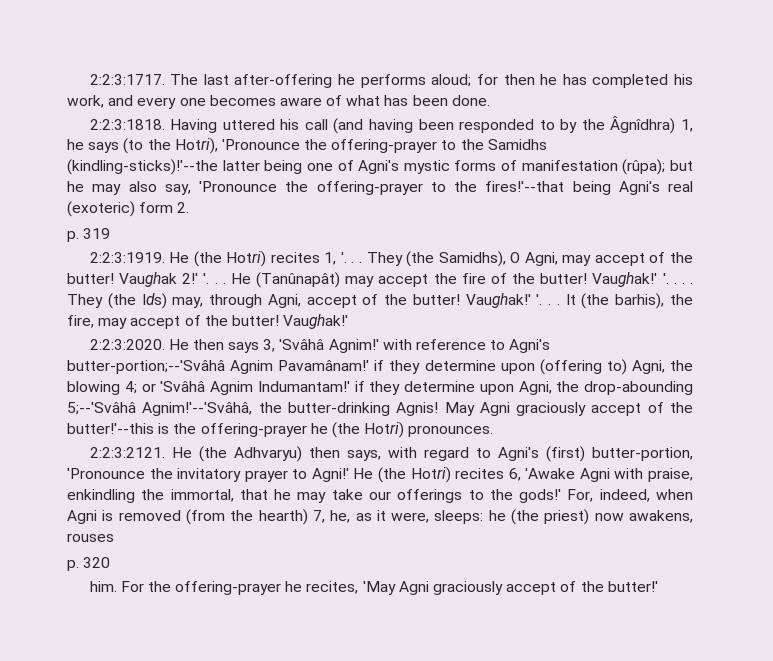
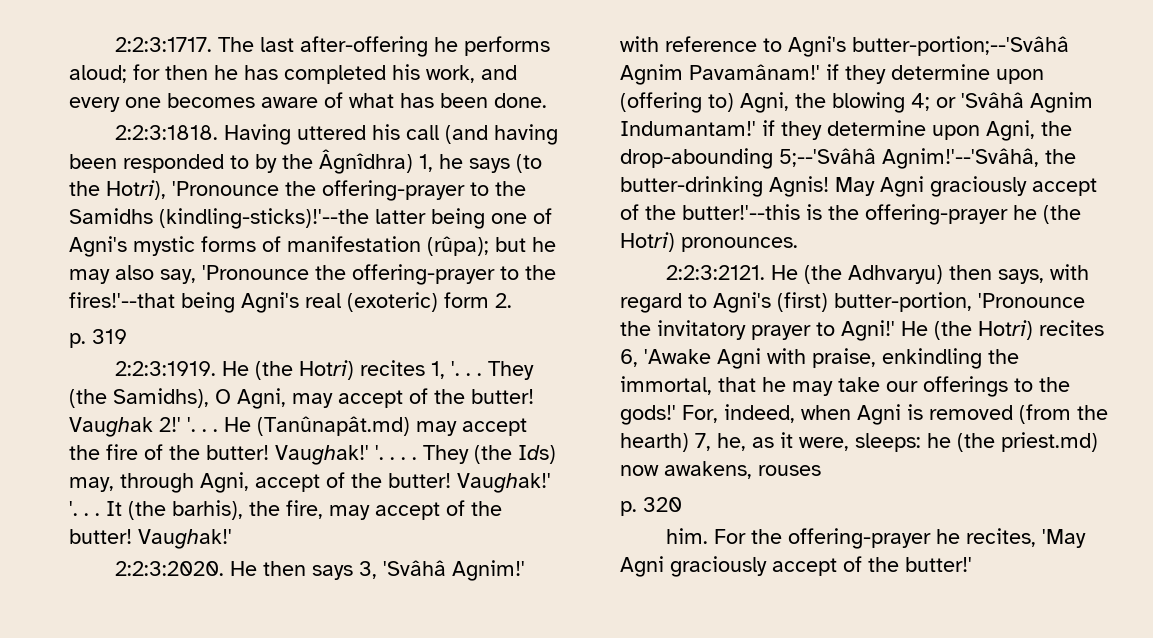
[256,272,341,288] (Tanûnapât) -> [257,416,410,436] (Tanûnapât.md)
[544,509,590,525] priest) -> [1001,432,1098,452] priest.md)

